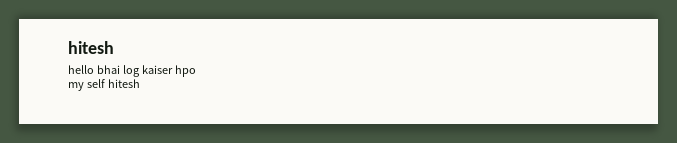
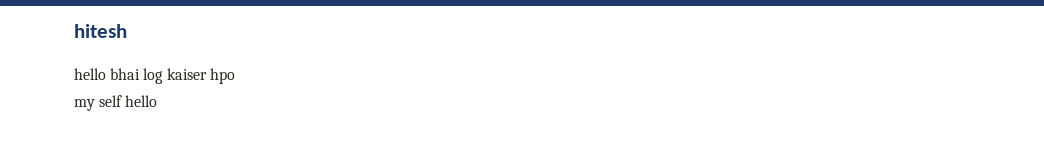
[107,79,140,88] hitesh -> [125,95,158,107] hello

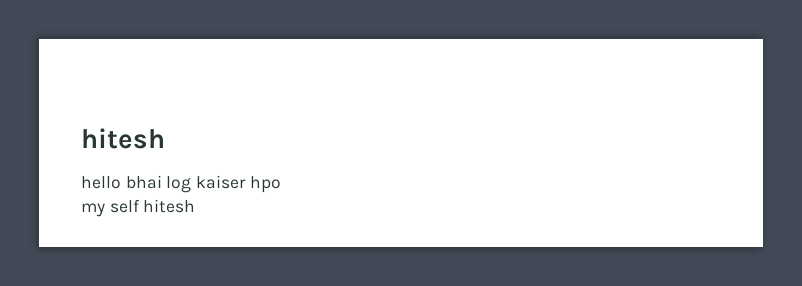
[125,95,158,107] hello -> [143,199,196,213] hitesh

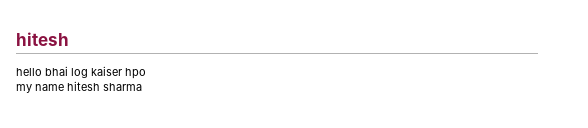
[109,199,196,213] self hitesh -> [35,81,142,91] name hitesh sharma

